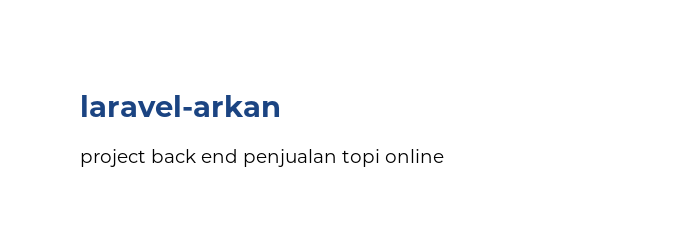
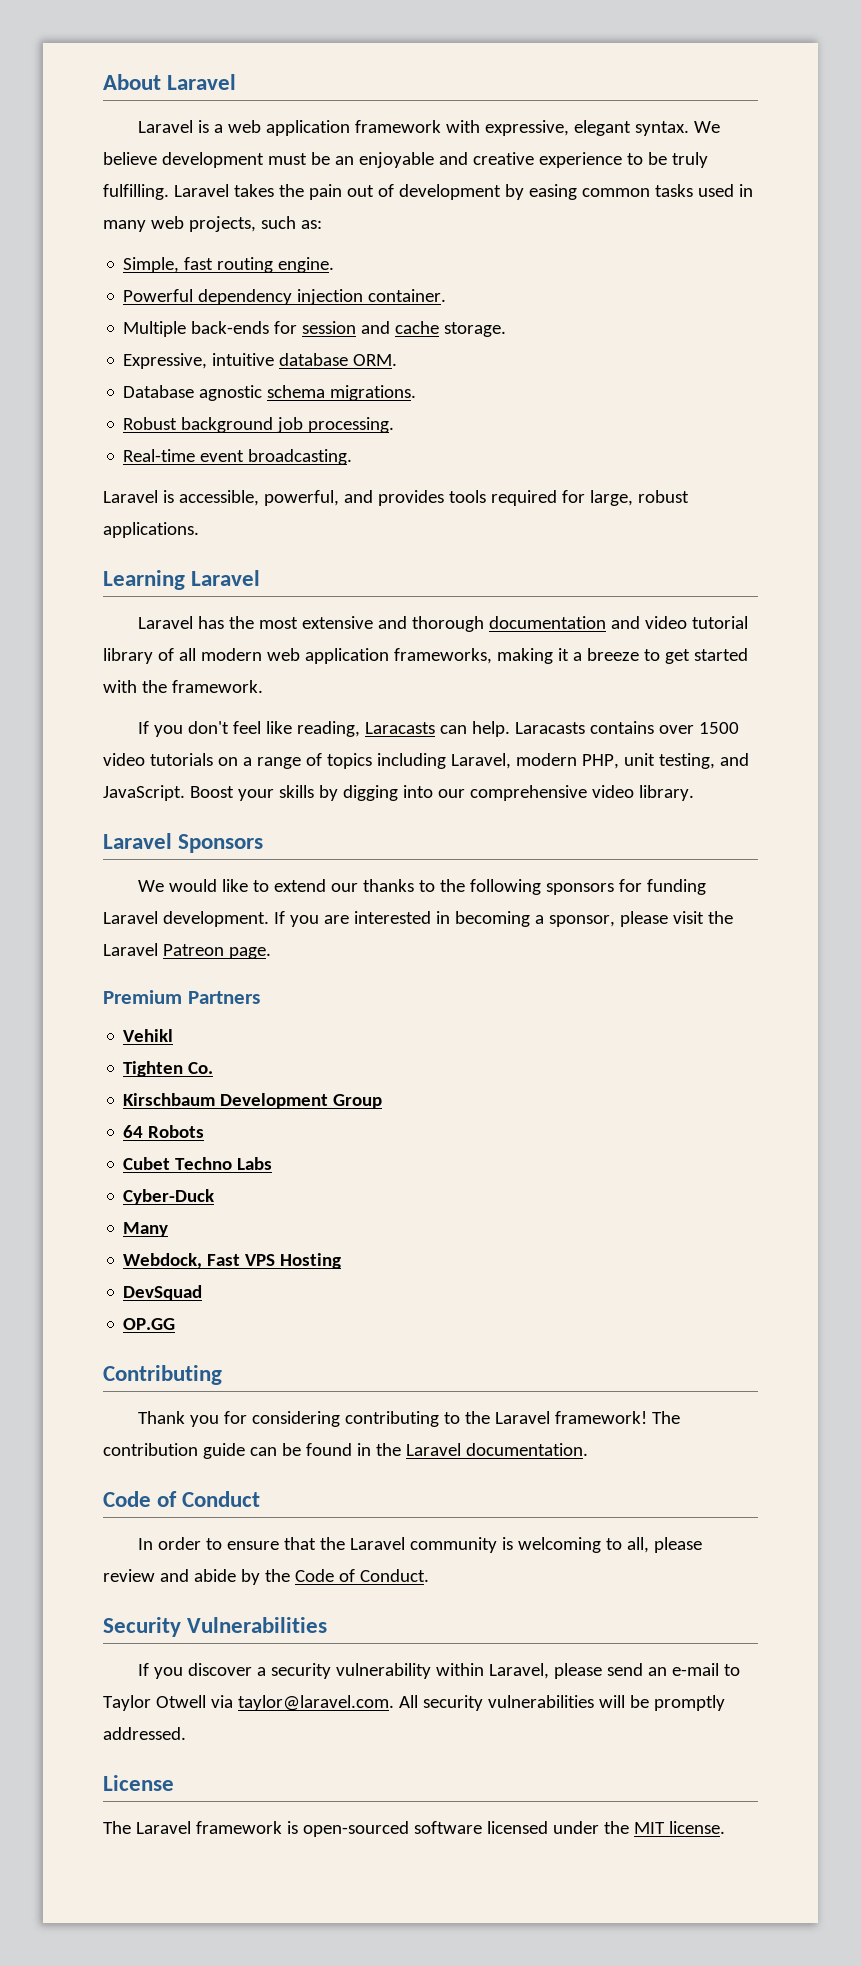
[80,95,281,117] [80,149,444,167] laravel-arkan // project back end penjualan topi online -> [103,74,237,90] [138,120,721,136] [103,152,708,168] [103,184,753,200] [103,216,322,232] [123,257,335,273] [123,289,447,305] [123,321,507,337] [123,353,398,369] [123,385,417,401] [123,417,395,433] [123,449,353,465] [103,490,689,506] [103,522,199,538] [103,570,261,590] [138,616,749,632] [103,648,748,664] [103,680,263,693] [138,721,740,737] [103,753,749,769] [103,785,694,801] [103,833,264,853] [138,879,707,895] [103,911,733,927] [103,943,271,959] [103,990,260,1004] [123,1029,174,1042] [123,1061,214,1077] [123,1093,383,1109] [123,1125,205,1138] [123,1157,273,1170] [123,1189,215,1205] [123,1222,169,1237] [123,1253,342,1269] [123,1285,203,1301] [123,1318,176,1330] [103,1365,222,1385] [138,1411,681,1427] [103,1443,588,1459] [103,1491,261,1507] [138,1537,703,1553] [103,1569,429,1585] [103,1617,328,1637] [138,1663,741,1679] [103,1695,725,1711] [103,1727,186,1740] [103,1775,174,1791] [103,1821,725,1837] About Laravel // Laravel is a web application framework with expressive, elegant syntax. We believe development must be an enjoyable and creative experience to be truly fulfilling. Laravel takes the pain out of development by easing common tasks used in many web projects, such as: // Simple, fast routing engine. // Powerful dependency injection container. // Multiple back-ends for session and cache storage. // Expressive, intuitive database ORM. // Database agnostic schema migrations. // Robust background job processing. // Real-time event broadcasting. // Laravel is accessible, powerful, and provides tools required for large, robust applications. // Learning Laravel // Laravel has the most extensive and thorough documentation and video tutorial library of all modern web application frameworks, making it a breeze to get started with the framework. // If you don't feel like reading, Laracasts can help. Laracasts contains over 1500 video tutorials on a range of topics including Laravel, modern PHP, unit testing, and JavaScript. Boost your skills by digging into our comprehensive video library. // Laravel Sponsors // We would like to extend our thanks to the following sponsors for funding Laravel development. If you are interested in becoming a sponsor, please visit the Laravel Patreon page. // Premium Partners // Vehikl // Tighten Co. // Kirschbaum Development Group // 64 Robots // Cubet Techno Labs // Cyber-Duck // Many // Webdock, Fast VPS Hosting // DevSquad // OP.GG // Contributing // Thank you for considering contributing to the Laravel framework! The contribution guide can be found in the Laravel documentation. // Code of Conduct // In order to ensure that the Laravel community is welcoming to all, please review and abide by the Code of Conduct. // Security Vulnerabilities // If you discover a security vulnerability within Laravel, please send an e-mail to Taylor Otwell via taylor@laravel.com. All security vulnerabilities will be promptly addressed. // License // The Laravel framework is open-sourced software licensed under the MIT license.

